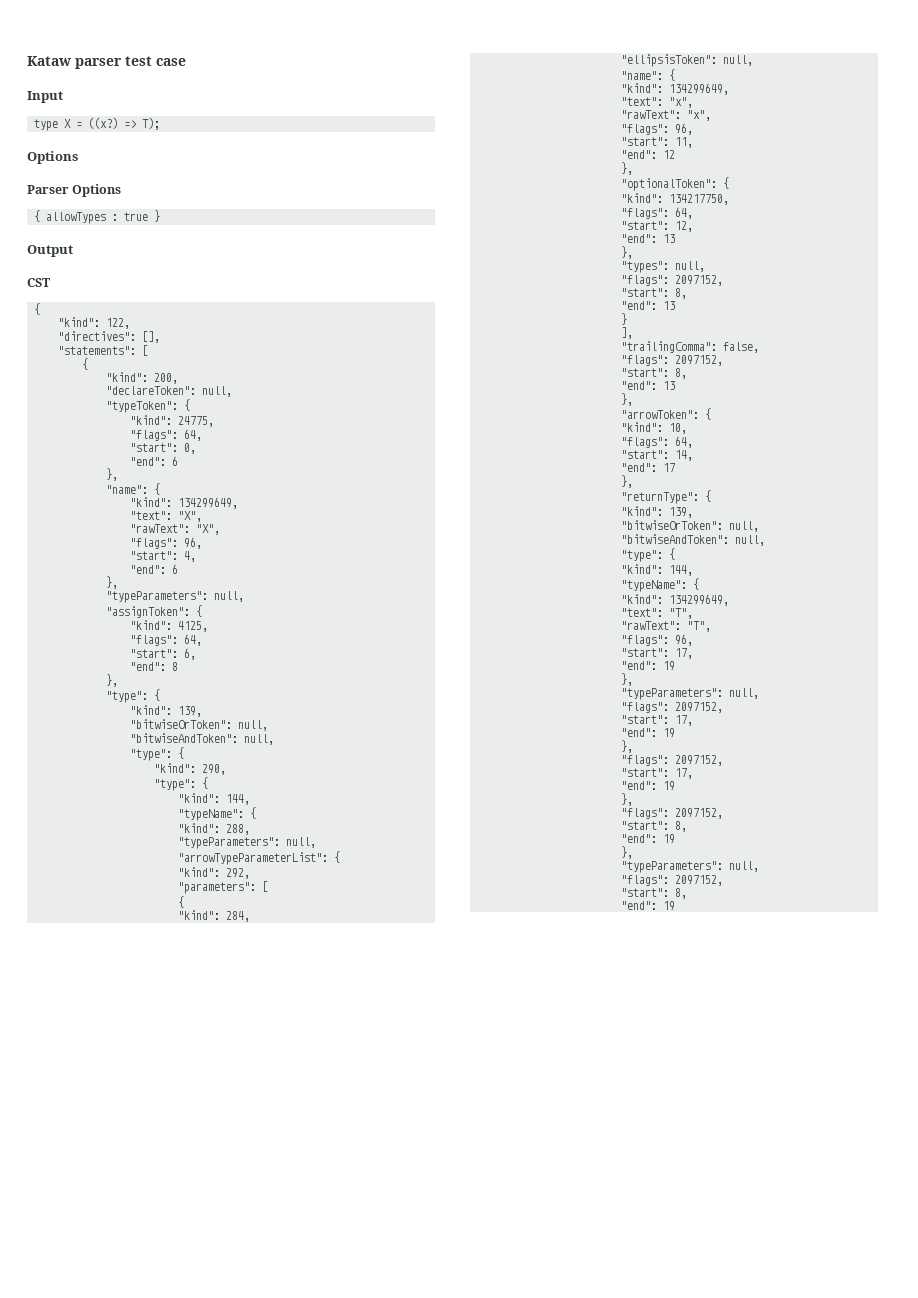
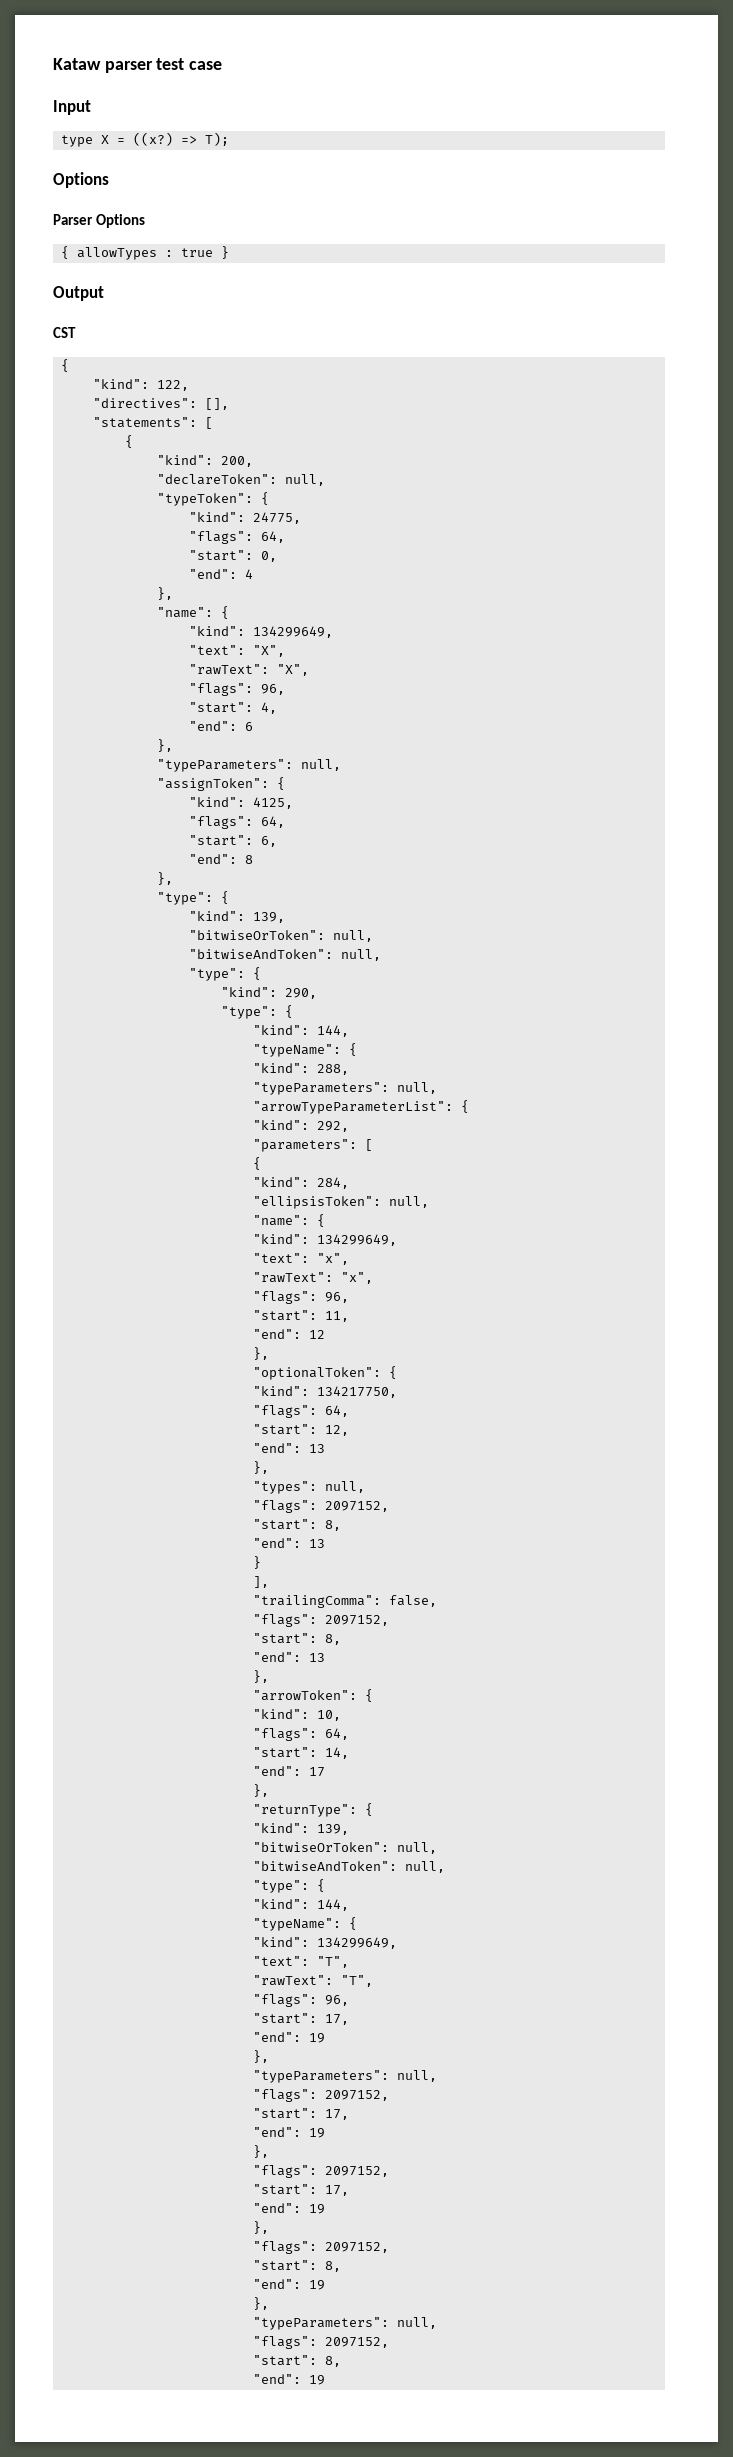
[172,456,179,466] 6 -> [245,569,254,579] 4

